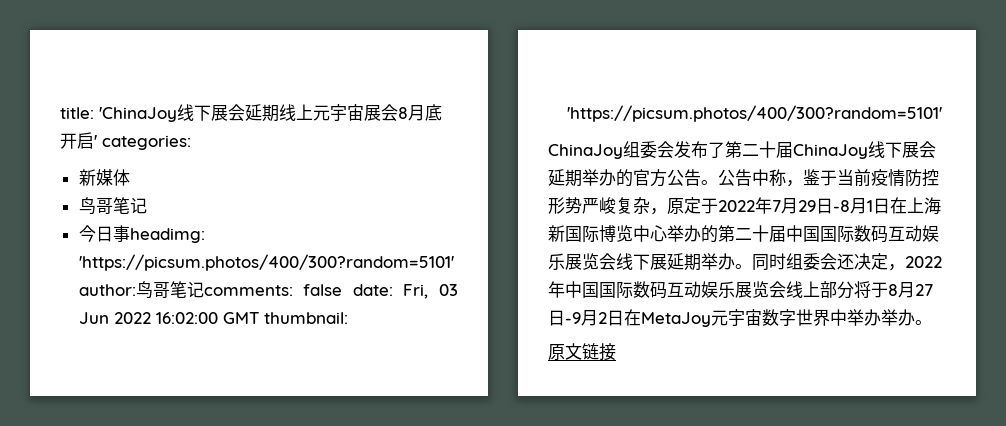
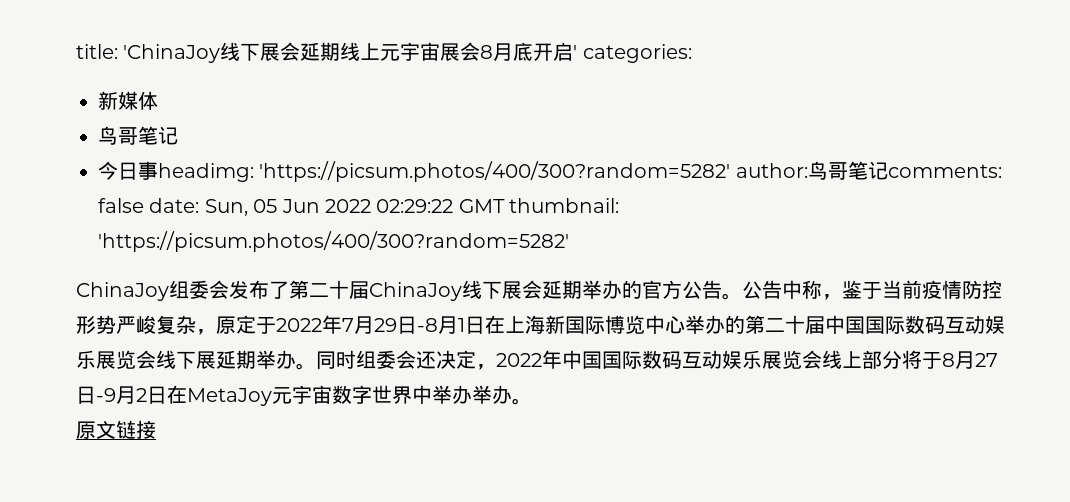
[78,254,454,271] 'https://picsum.photos/400/300?random=5101' -> [259,161,731,182] 'https://picsum.photos/400/300?random=5282'
[403,284,458,299] Fri, 03 -> [204,199,278,216] Sun, 05
[155,312,218,324] 16:02:00 -> [376,199,454,213] 02:29:22
[566,105,942,122] 'https://picsum.photos/400/300?random=5101' -> [98,231,569,252] 'https://picsum.photos/400/300?random=5282'

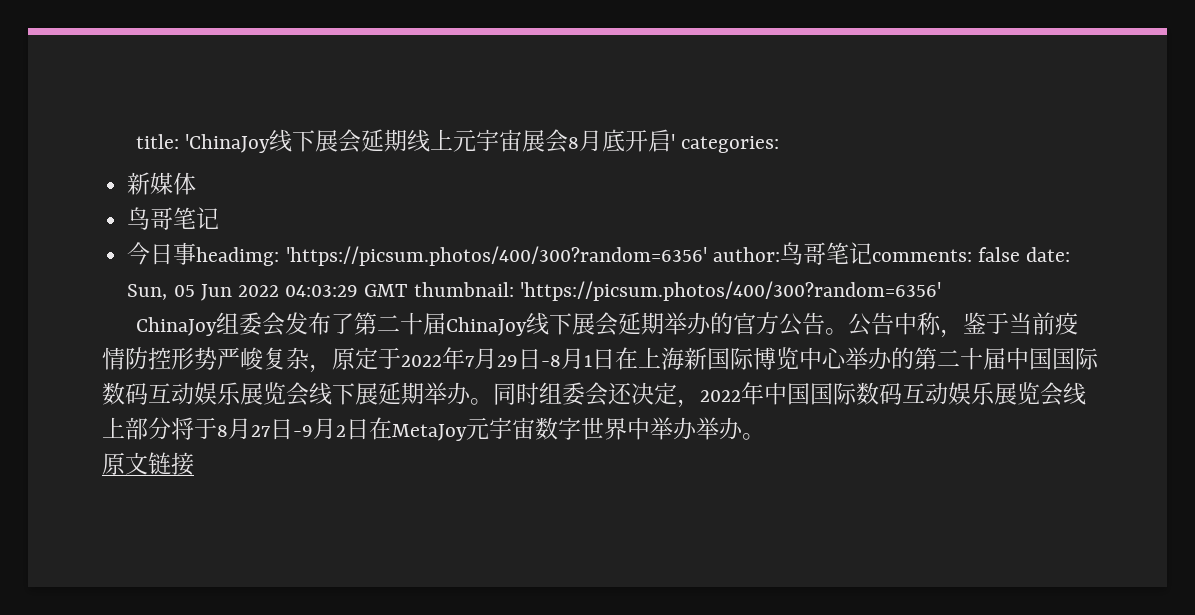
[259,161,731,182] 'https://picsum.photos/400/300?random=5282' -> [285,246,707,266] 'https://picsum.photos/400/300?random=6356'
[376,199,454,213] 02:29:22 -> [285,285,359,297] 04:03:29
[98,231,569,252] 'https://picsum.photos/400/300?random=5282' -> [519,281,941,301] 'https://picsum.photos/400/300?random=6356'

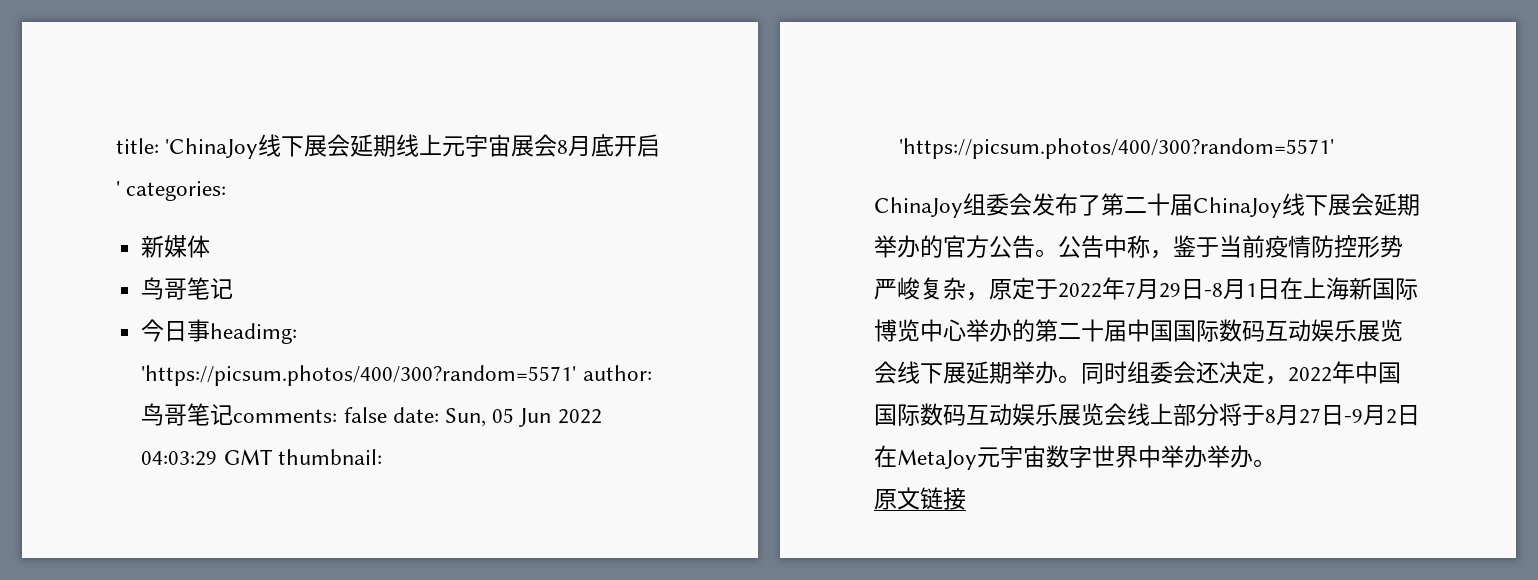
[285,246,707,266] 'https://picsum.photos/400/300?random=6356' -> [141,365,577,386] 'https://picsum.photos/400/300?random=5571'
[519,281,941,301] 'https://picsum.photos/400/300?random=6356' -> [899,138,1335,159] 'https://picsum.photos/400/300?random=5571'

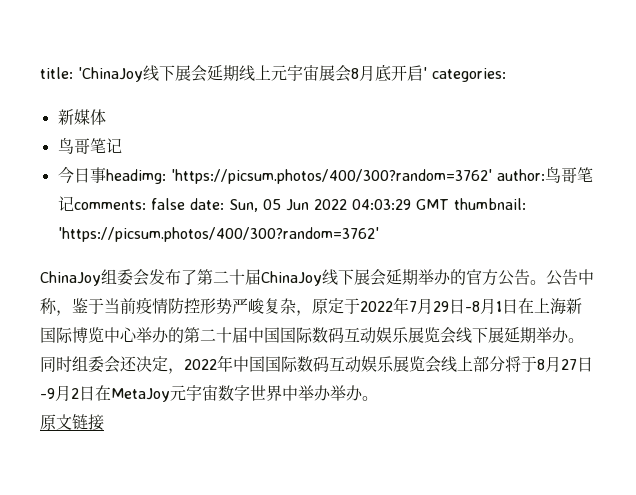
[141,365,577,386] 'https://picsum.photos/400/300?random=5571' -> [170,169,492,184] 'https://picsum.photos/400/300?random=3762'
[899,138,1335,159] 'https://picsum.photos/400/300?random=5571' -> [57,227,379,242] 'https://picsum.photos/400/300?random=3762'

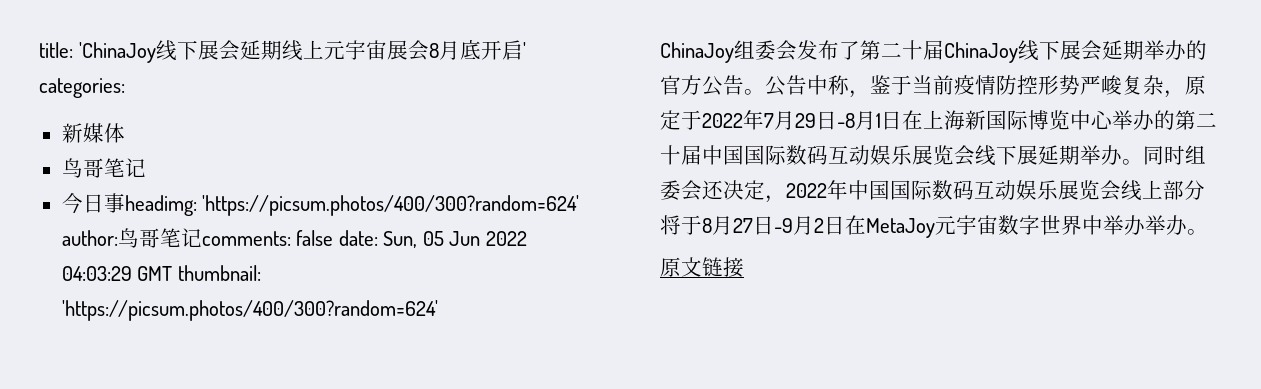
[170,169,492,184] 'https://picsum.photos/400/300?random=3762' -> [202,195,580,216] 'https://picsum.photos/400/300?random=624'
[57,227,379,242] 'https://picsum.photos/400/300?random=3762' -> [61,300,439,321] 'https://picsum.photos/400/300?random=624'

